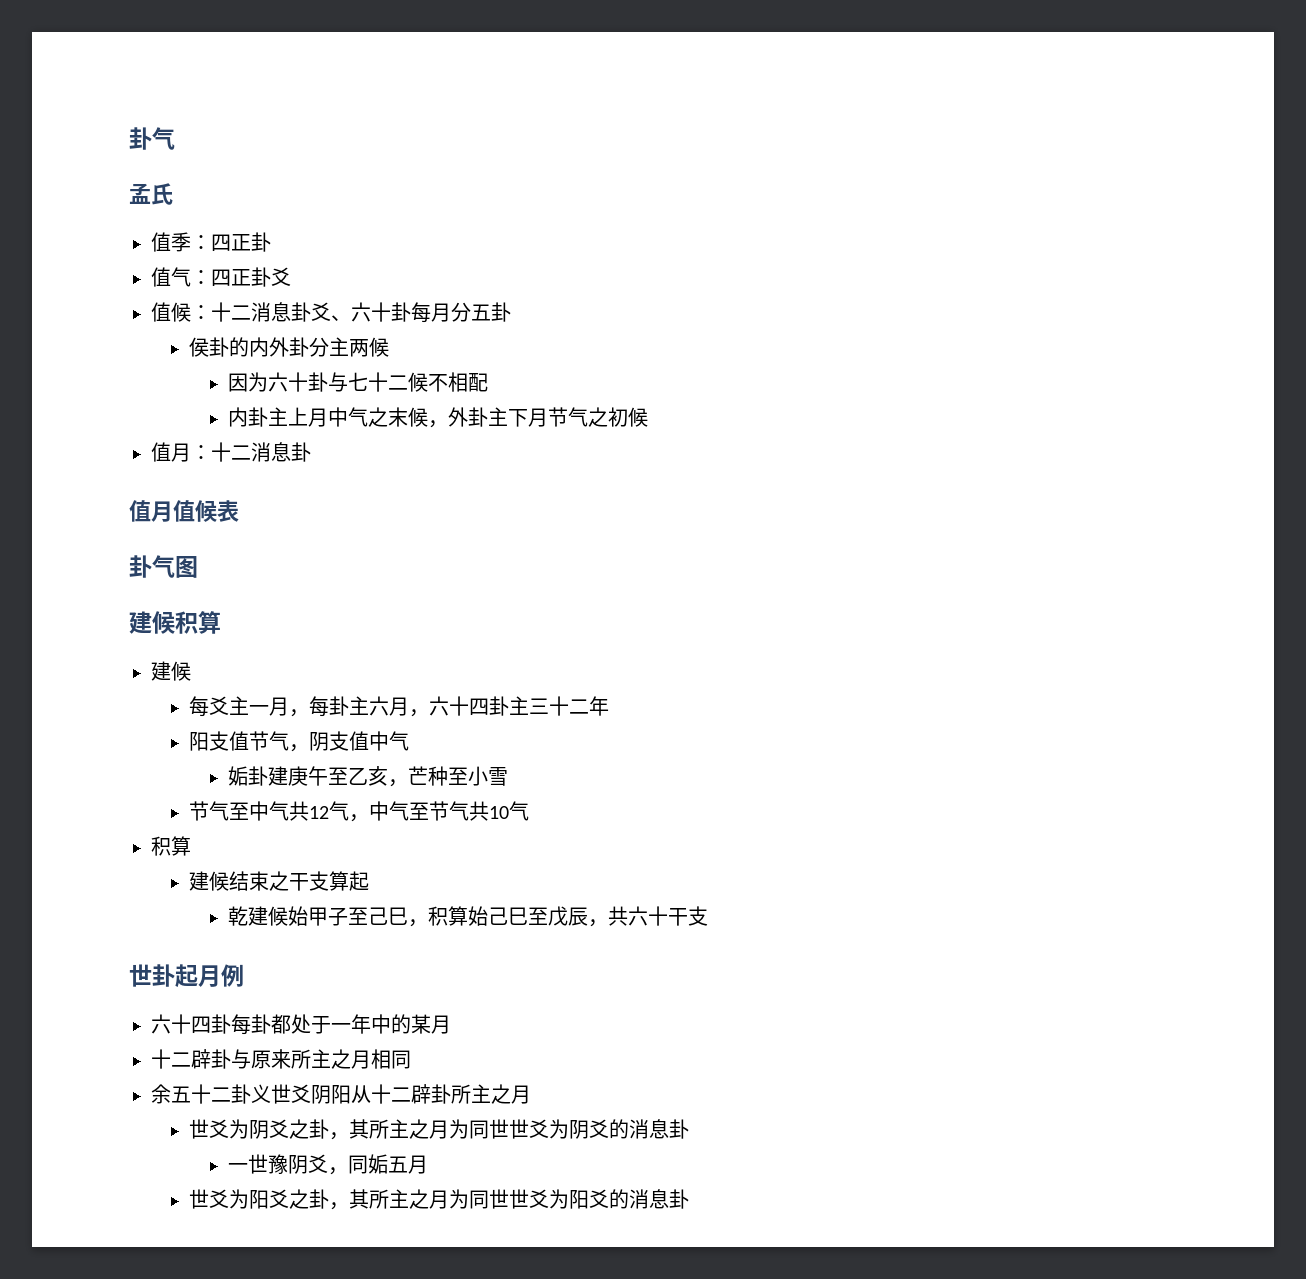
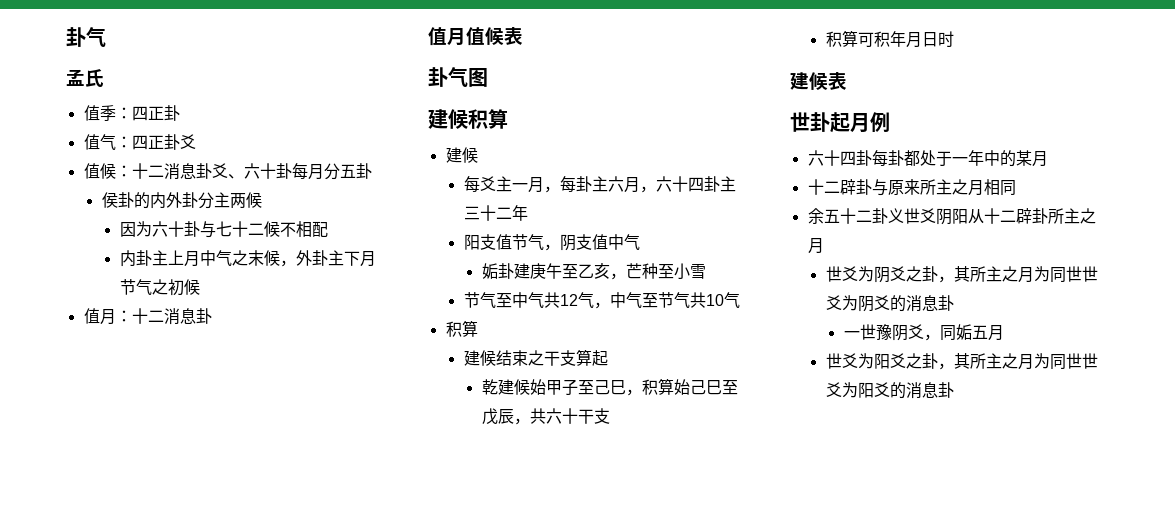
(708, 916) none -> [825,30,954,48] [790,72,847,90] // 积算可积年月日时 // 建候表

